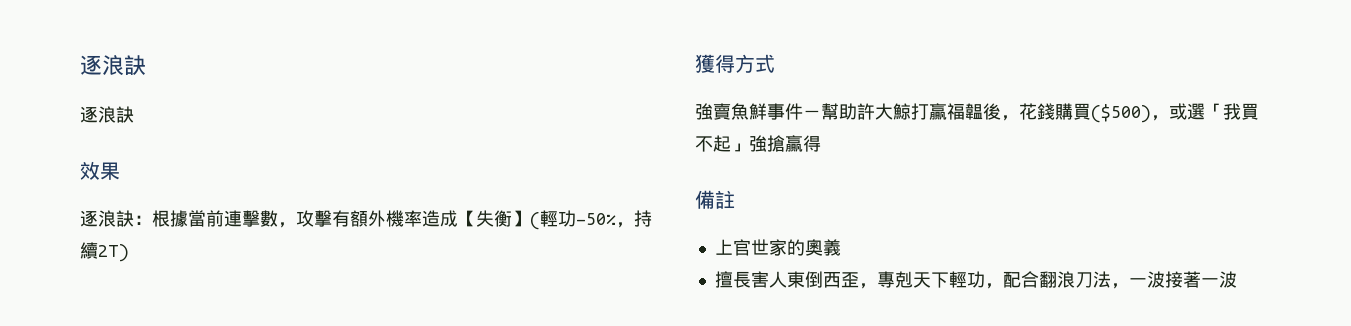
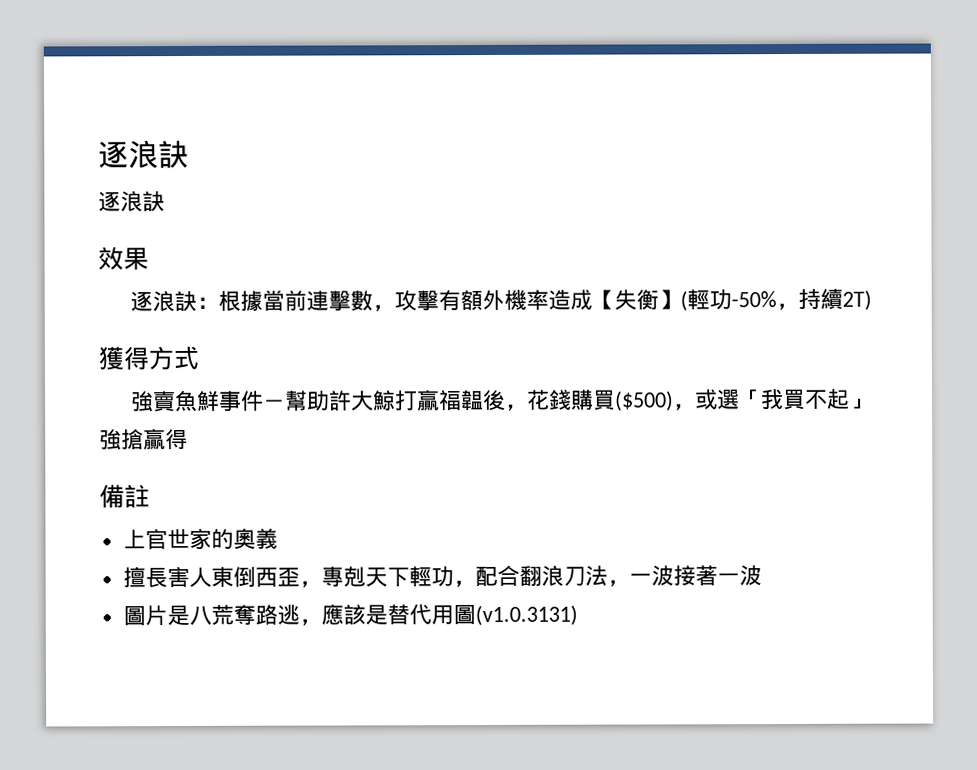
(1237, 279) none -> [122,604,578,627] // 圖片是八荒奪路逃，應該是替代用圖(v1.0.3131)

